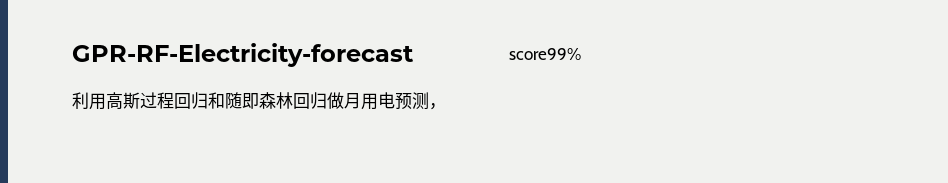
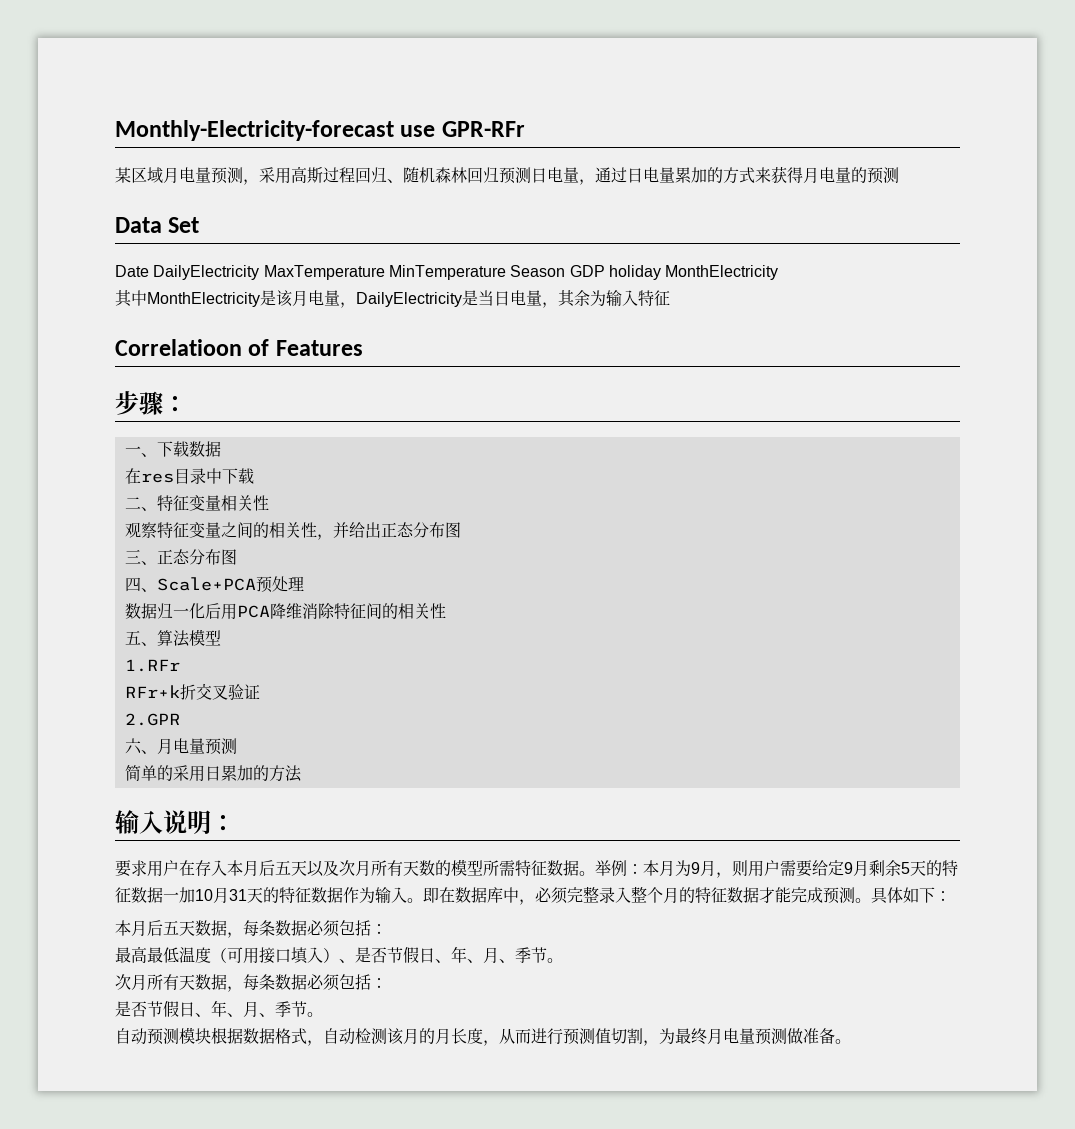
[72,43,414,67] [72,92,89,109] GPR-RF-Electricity-forecast // 利 -> [115,120,525,141] [115,167,275,185] Monthly-Electricity-forecast use GPR-RFr // 某区域月电量预测，采
[208,92,259,109] 和随即 -> [387,167,435,183] 、随机
[327,92,446,110] [509,48,581,60] 做月用电预测，score99% -> [499,166,899,185] [115,217,200,233] [115,265,779,280] [115,290,670,308] [115,339,363,356] [115,391,187,415] [124,441,221,457] [124,468,254,484] [124,495,269,512] [124,522,461,540] [124,549,237,565] [124,576,304,593] [124,603,446,620] [124,629,221,647] [124,659,180,672] [124,683,260,700] [124,713,180,726] [124,738,237,755] [124,765,302,782] [115,810,235,834] [115,859,958,878] [115,886,951,905] [115,920,387,938] [115,946,563,964] [115,974,387,992] [115,1000,323,1017] [115,1027,851,1046] 预测日电量，通过日电量累加的方式来获得月电量的预测 // Data Set // Date DailyElectricity MaxTemperature MinTemperature Season GDP holiday MonthElectricity // 其中MonthElectricity是该月电量，DailyElectricity是当日电量，其余为输入特征 // Correlatioon of Features // 步骤： // 一、下载数据 // 在res目录中下载 // 二、特征变量相关性 // 观察特征变量之间的相关性，并给出正态分布图 // 三、正态分布图 // 四、Scale+PCA预处理 // 数据归一化后用PCA降维消除特征间的相关性 // 五、算法模型 // 1.RFr // RFr+k折交叉验证 // 2.GPR // 六、月电量预测 // 简单的采用日累加的方法 // 输入说明： // 要求用户在存入本月后五天以及次月所有天数的模型所需特征数据。举例：本月为9月，则用户需要给定9月剩余5天的特征数据一加10月31天的特征数据作为输入。即在数据库中，必须完整录入整个月的特征数据才能完成预测。具体如下： // 本月后五天数据，每条数据必须包括： // 最高最低温度（可用接口填入）、是否节假日、年、月、季节。 // 次月所有天数据，每条数据必须包括： // 是否节假日、年、月、季节。 // 自动预测模块根据数据格式，自动检测该月的月长度，从而进行预测值切割，为最终月电量预测做准备。

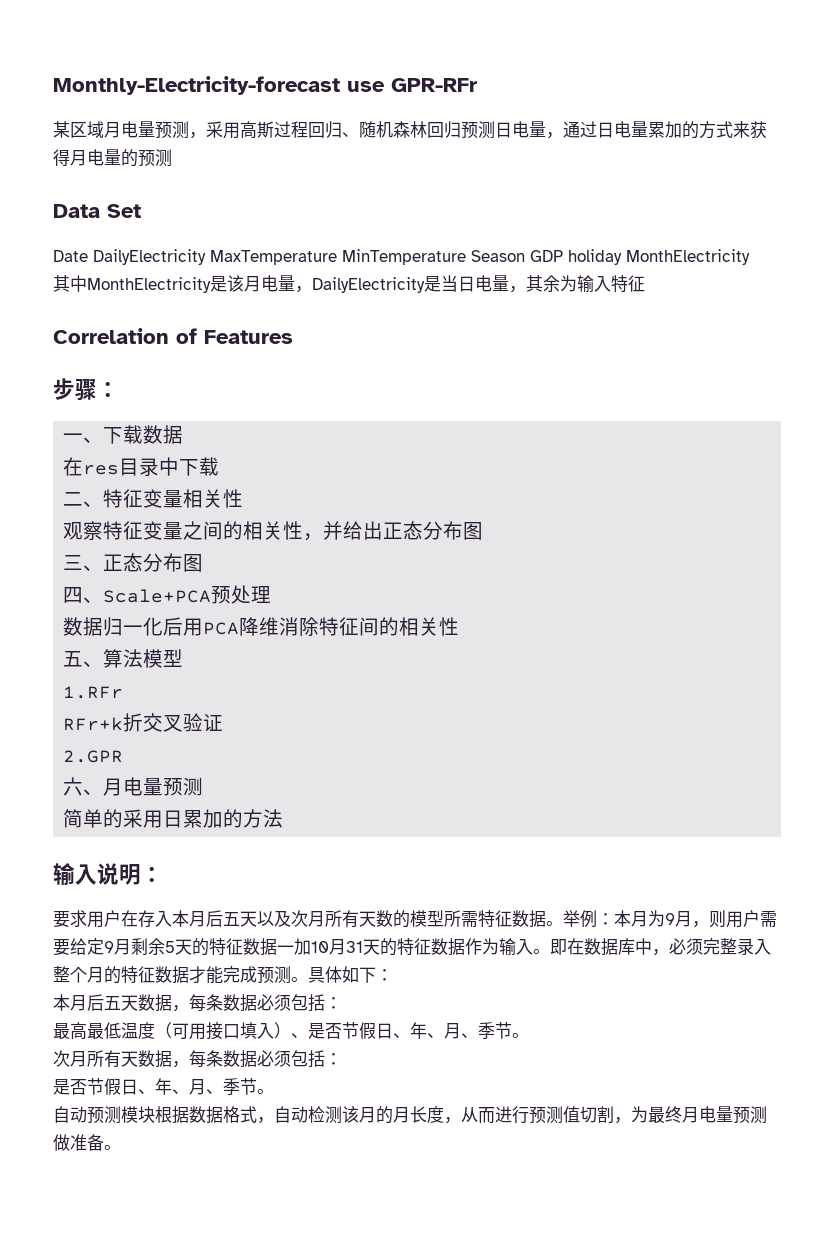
[115,339,242,356] Correlatioon -> [53,328,169,344] Correlation

